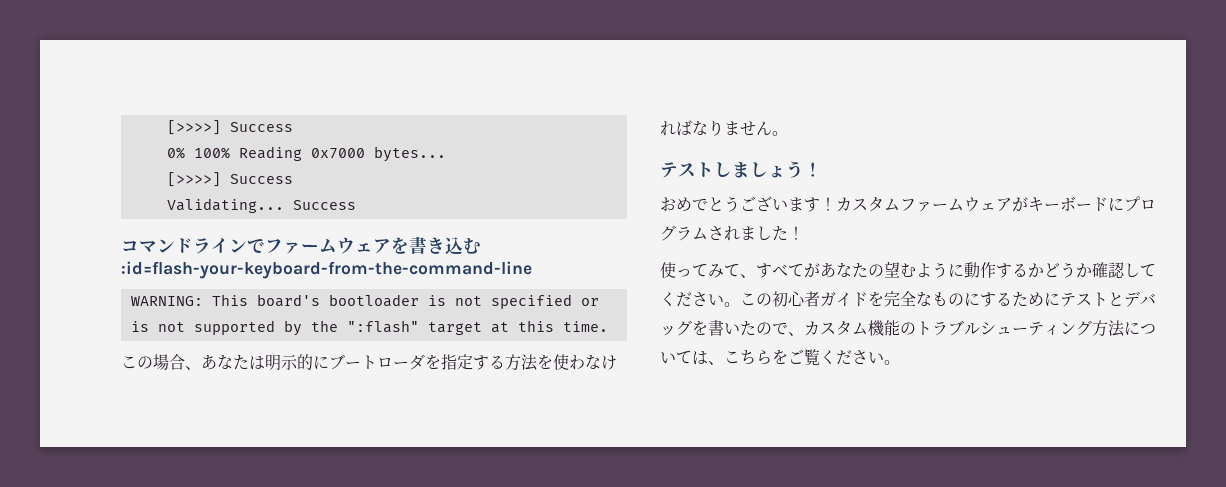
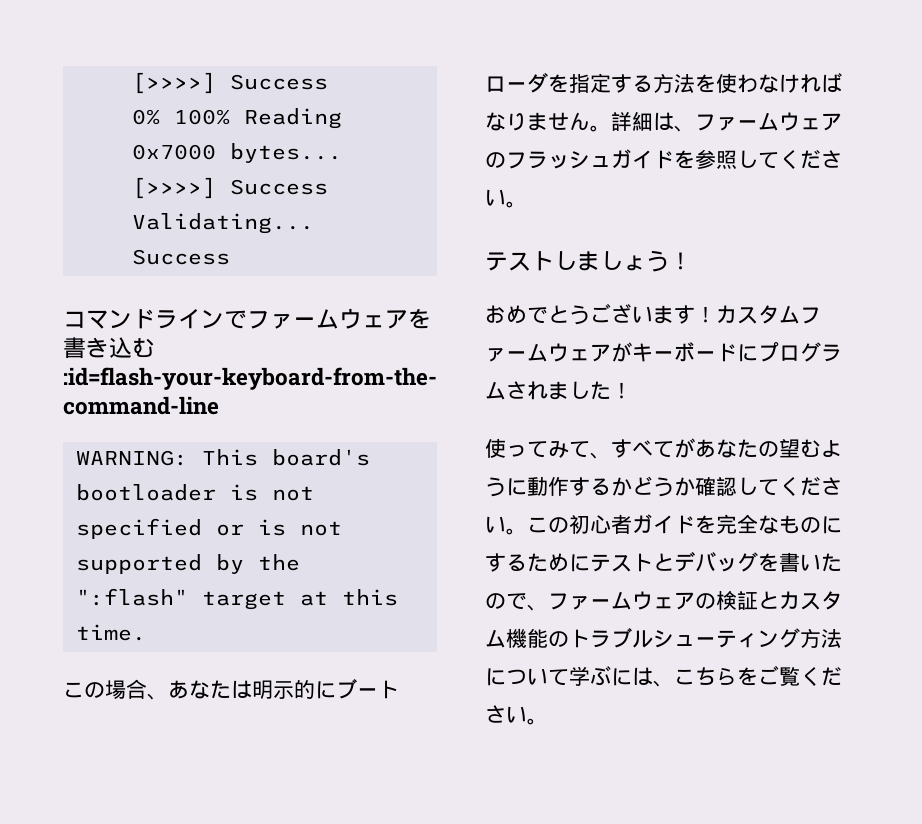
(788, 133) none -> [611,112,842,132] [485,149,842,169] [485,189,527,208] 詳細は、ファームウェアのフラッシュガイドを参照してください。
(804, 334) none -> [548,590,779,610] ファームウェアの検証と
(692, 357) none -> [569,666,632,686] 学ぶに

